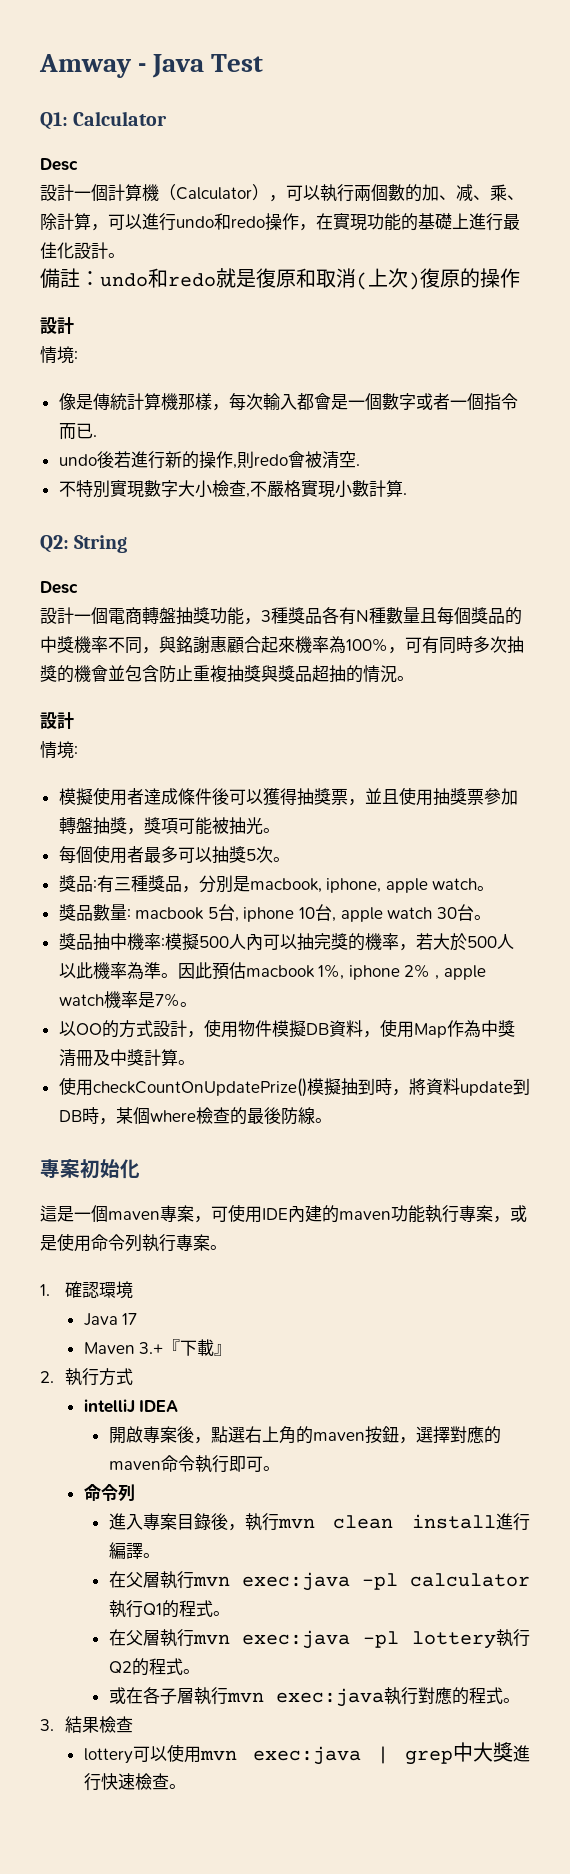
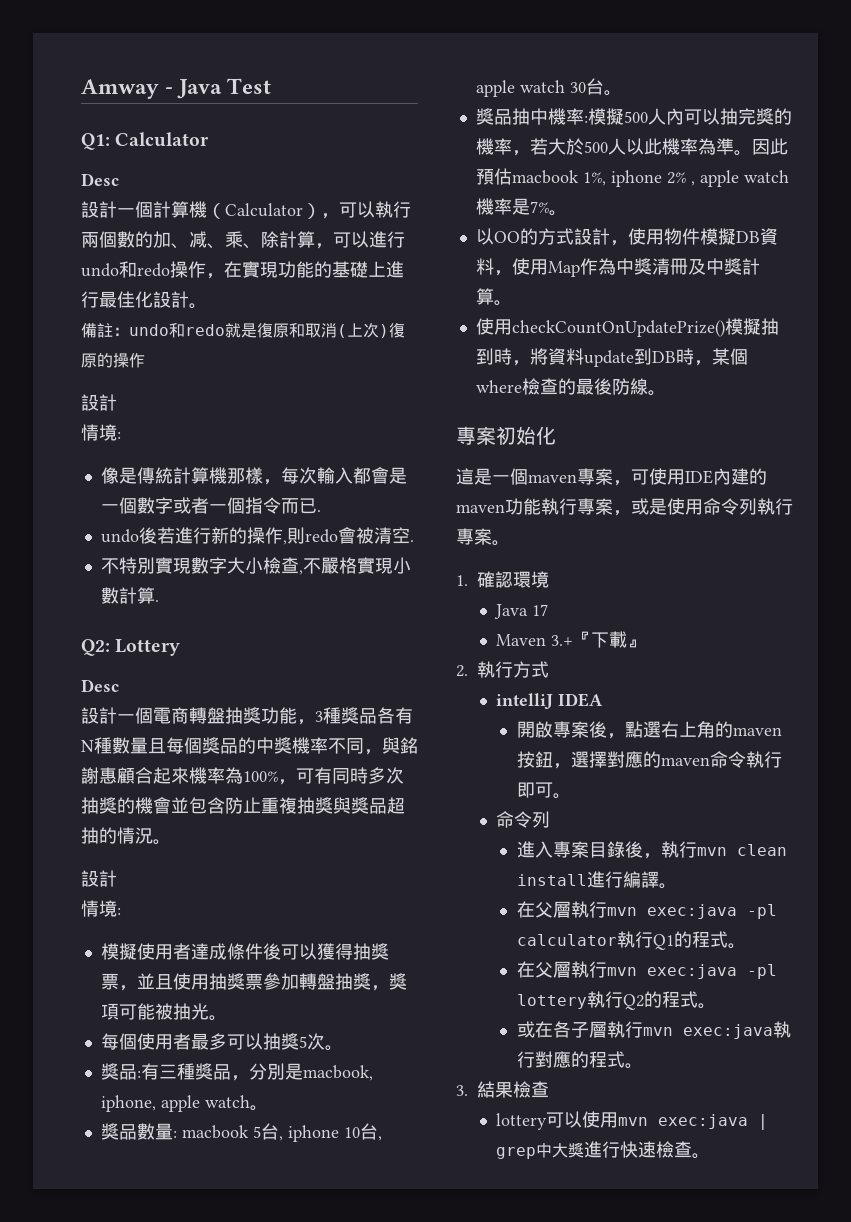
[74,535,128,553] String -> [115,639,181,656] Lottery

